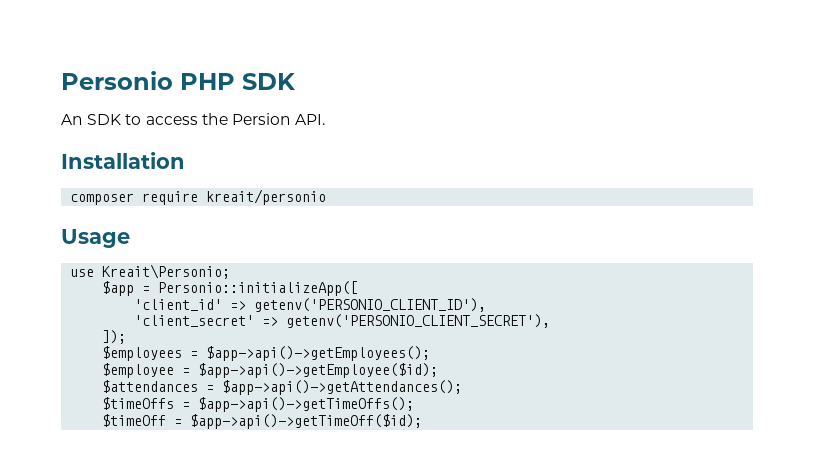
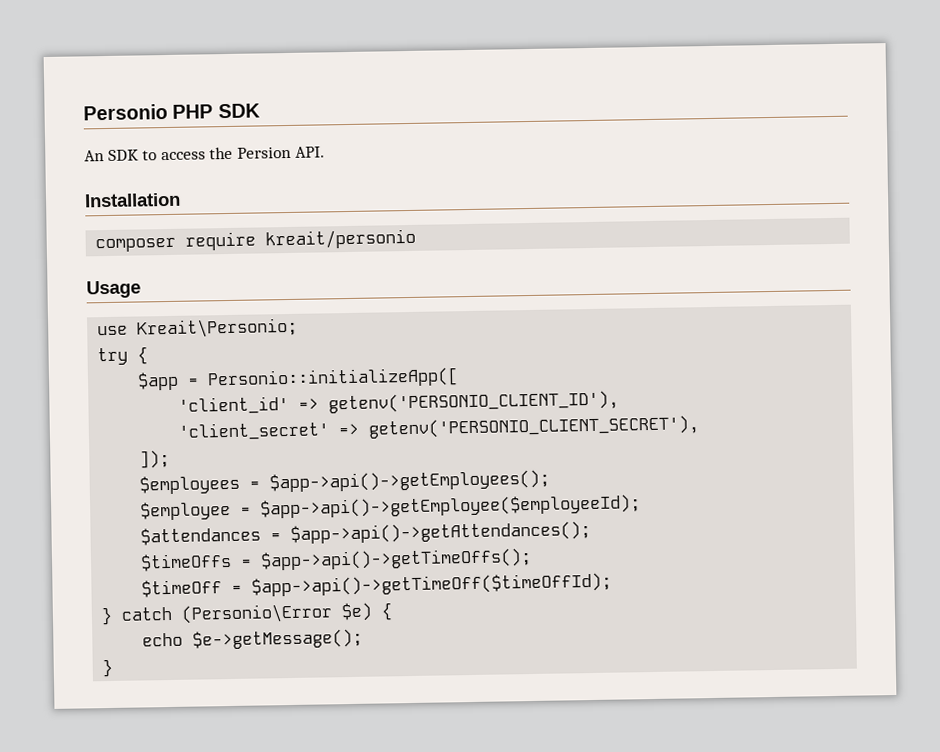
(231, 271) none -> [97,346,149,366] // try {
[198,363,439,378] $app->api()->getEmployee($id); -> [260,494,642,519] $app->api()->getEmployee($employeeId);
[190,414,423,429] $app->api()->getTimeOff($id); -> [251,572,613,597] [101,602,394,626] [142,628,364,650] [102,658,114,678] $app->api()->getTimeOff($timeOffId); // } catch (Personio\Error $e) { // echo $e->getMessage(); // }

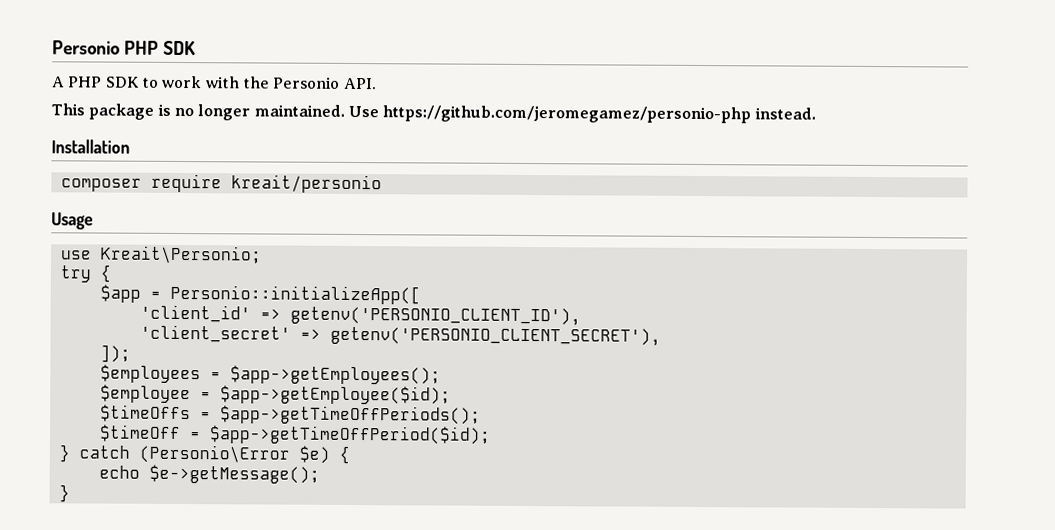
[84,146,325,162] An SDK to access the Persion API. -> [52,75,377,90] [51,103,816,124] A PHP SDK to work with the Personio API. // This package is no longer maintained. Use https://github.com/jeromegamez/personio-php instead.
[269,469,551,493] $app->api()->getEmployees(); -> [229,365,441,385] $app->getEmployees();
[260,494,642,519] [140,521,592,546] $app->api()->getEmployee($employeeId); // $attendances = $app->api()->getAttendances(); -> [219,385,451,405] $app->getEmployee($id);
[260,547,533,571] $app->api()->getTimeOffs(); -> [219,405,481,425] $app->getTimeOffPeriods();
[251,572,613,597] $app->api()->getTimeOff($timeOffId); -> [208,425,491,445] $app->getTimeOffPeriod($id);

